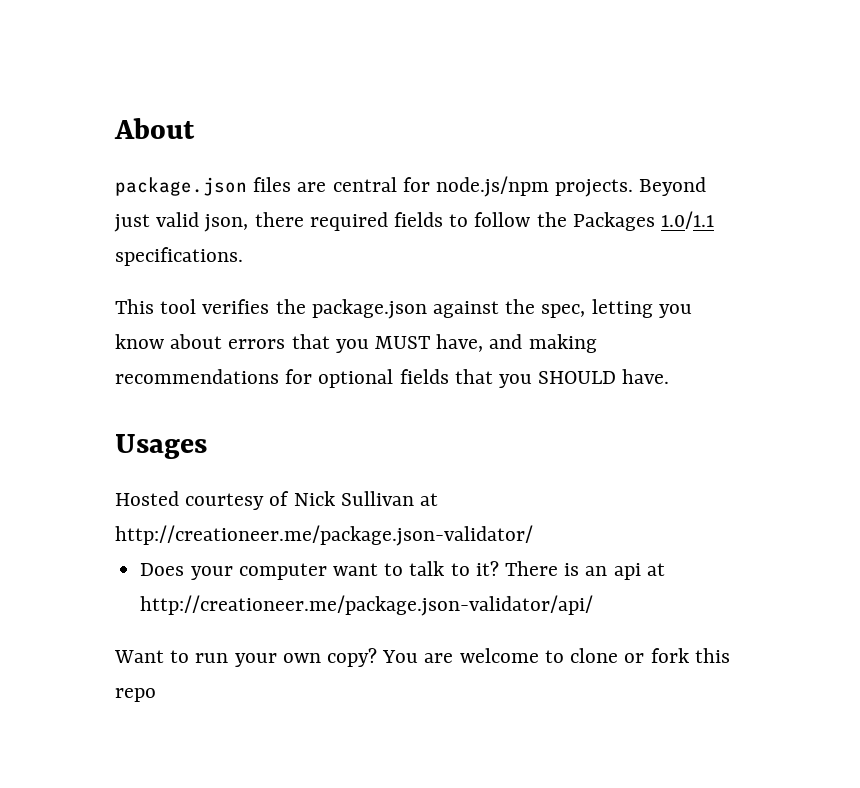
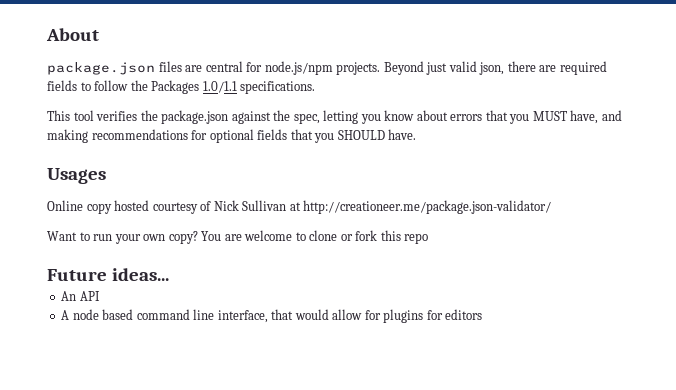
(304, 219) none -> [539,65,557,72] are
[115,491,179,506] Hosted -> [47,200,150,214] Online copy hosted
[140,561,665,580] [140,595,594,616] // Does your computer want to talk to it? There is an api at http://creationeer.me/package.json-validator/api/ -> (552, 207) none
(156, 695) none -> [47,268,169,281] [61,291,100,301] [61,309,483,323] // Future ideas... // An API // A node based command line interface, that would allow for plugins for editors

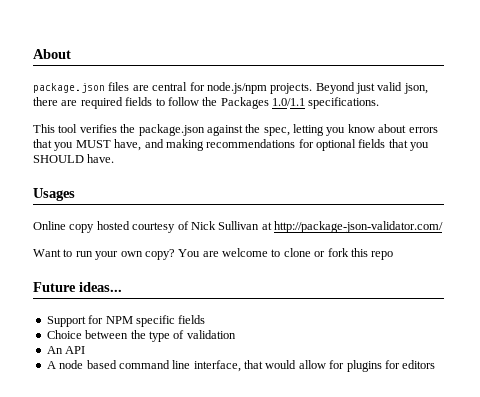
[303,200,552,214] http://creationeer.me/package.json-validator/ -> [274,221,443,233] http://package-json-validator.com/
(169, 274) none -> [46,315,206,327] [46,330,236,342] // Support for NPM specific fields // Choice between the type of validation

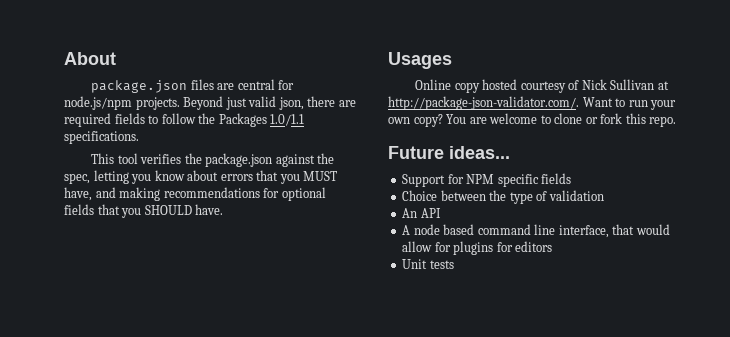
[274,221,443,233] http://package-json-validator.com/ // -> [388,96,579,110] http://package-json-validator.com/.
[371,251,394,260] repo -> [649,116,677,127] repo.
(436, 364) none -> [402,259,454,269] // Unit tests

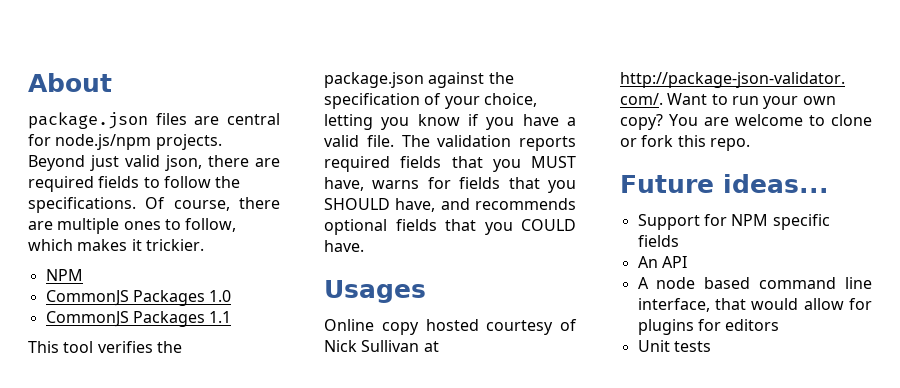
[218,113,305,127] [64,131,139,144] Packages 1.0/1.1 specifications. -> [28,197,280,213] [28,218,237,234] [28,239,204,251] [45,269,83,281] [45,290,232,306] [45,311,232,327] specifications. Of course, there are multiple ones to follow, which makes it trickier. // NPM // CommonJS Packages 1.0 // CommonJS Packages 1.1
[64,170,338,184] [64,187,280,201] spec, letting you know about errors that you MUST have, and making recommendations for -> [324,93,537,109] [324,114,576,130] [324,135,576,151] [324,156,576,172] [324,177,576,193] [324,198,576,212] specification of your choice, letting you know if you have a valid file. The validation reports required fields that you MUST have, warns for fields that you SHOULD have, and recommends
[144,205,192,215] SHOULD -> [521,219,576,231] COULD
[402,190,604,204] // Choice between the type of validation -> (679, 241) none

